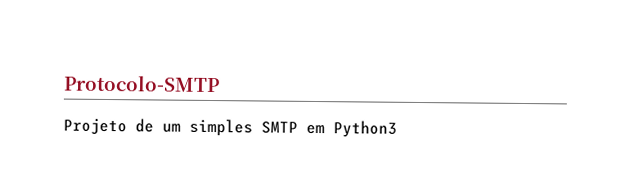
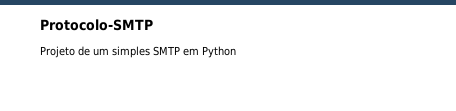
[333,120,397,138] Python3 -> [202,46,236,58] Python

